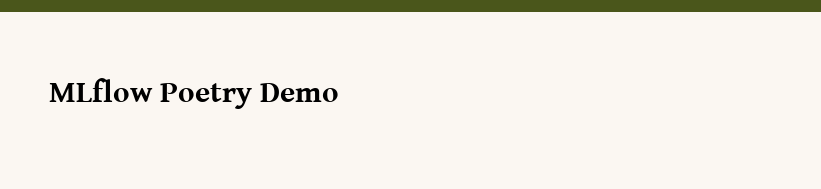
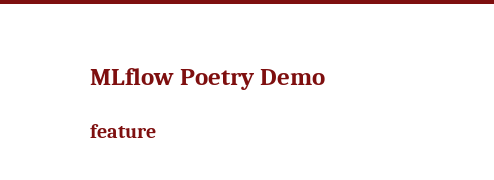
(340, 92) none -> [90,124,156,138] // feature

